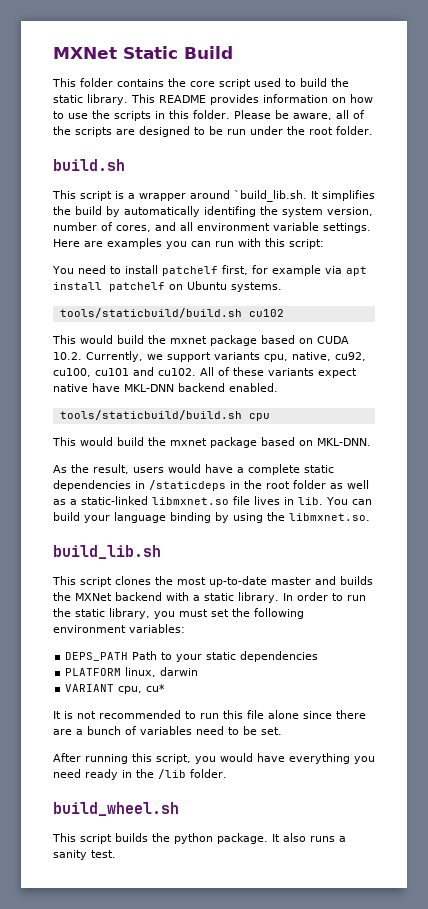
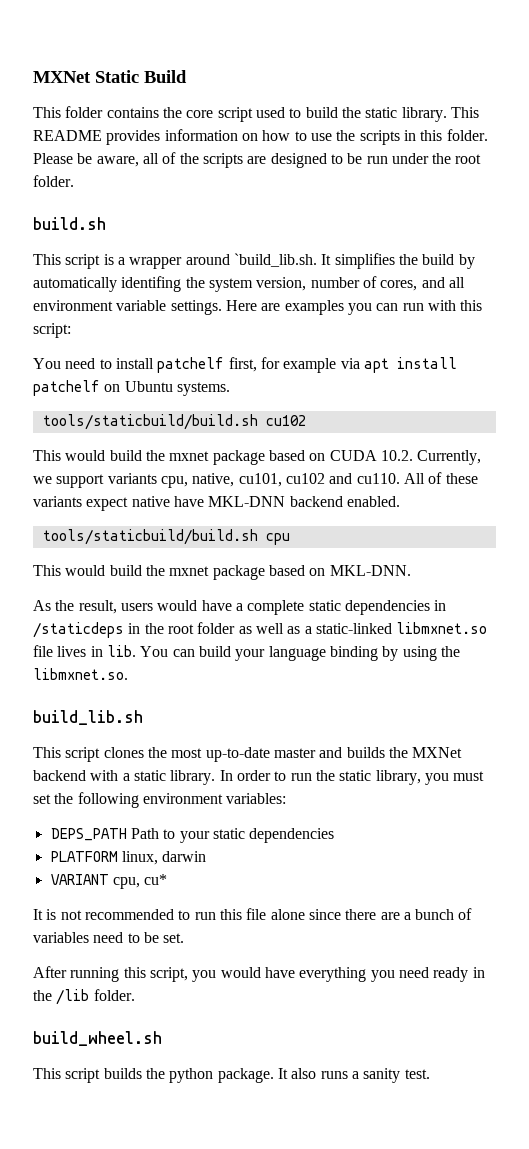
[335,352,366,361] [53,367,196,377] cu92, cu100, cu101 and cu102. -> [238,473,400,487] cu101, cu102 and cu110.

